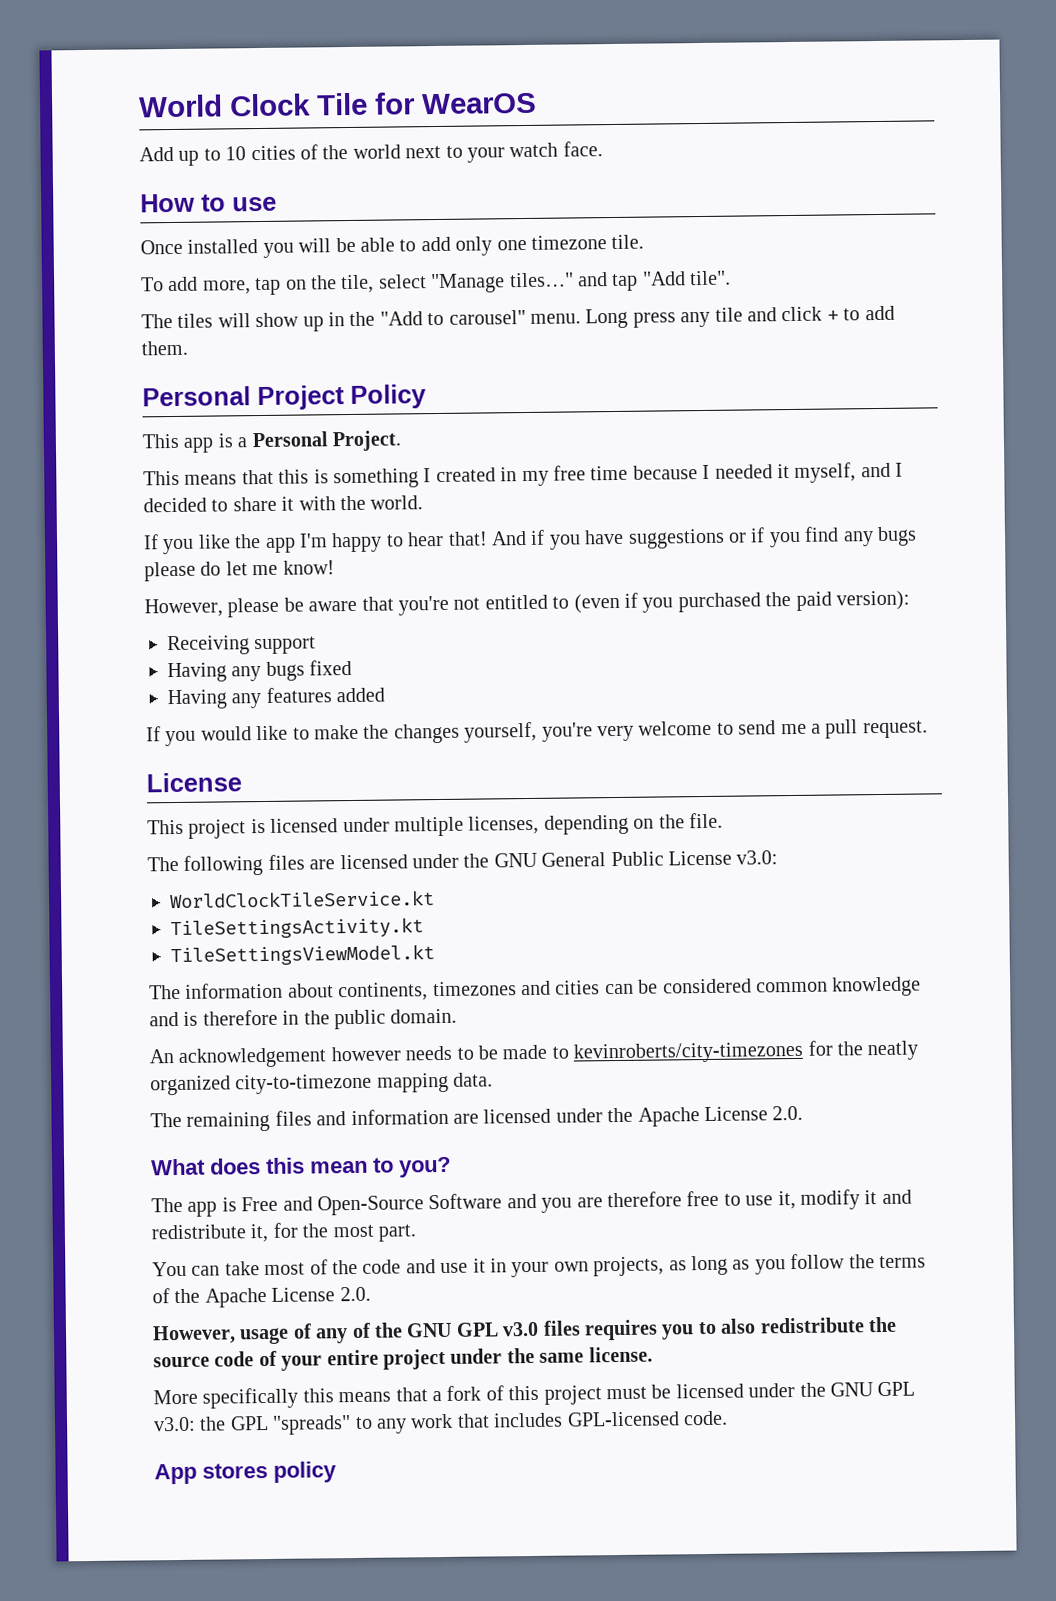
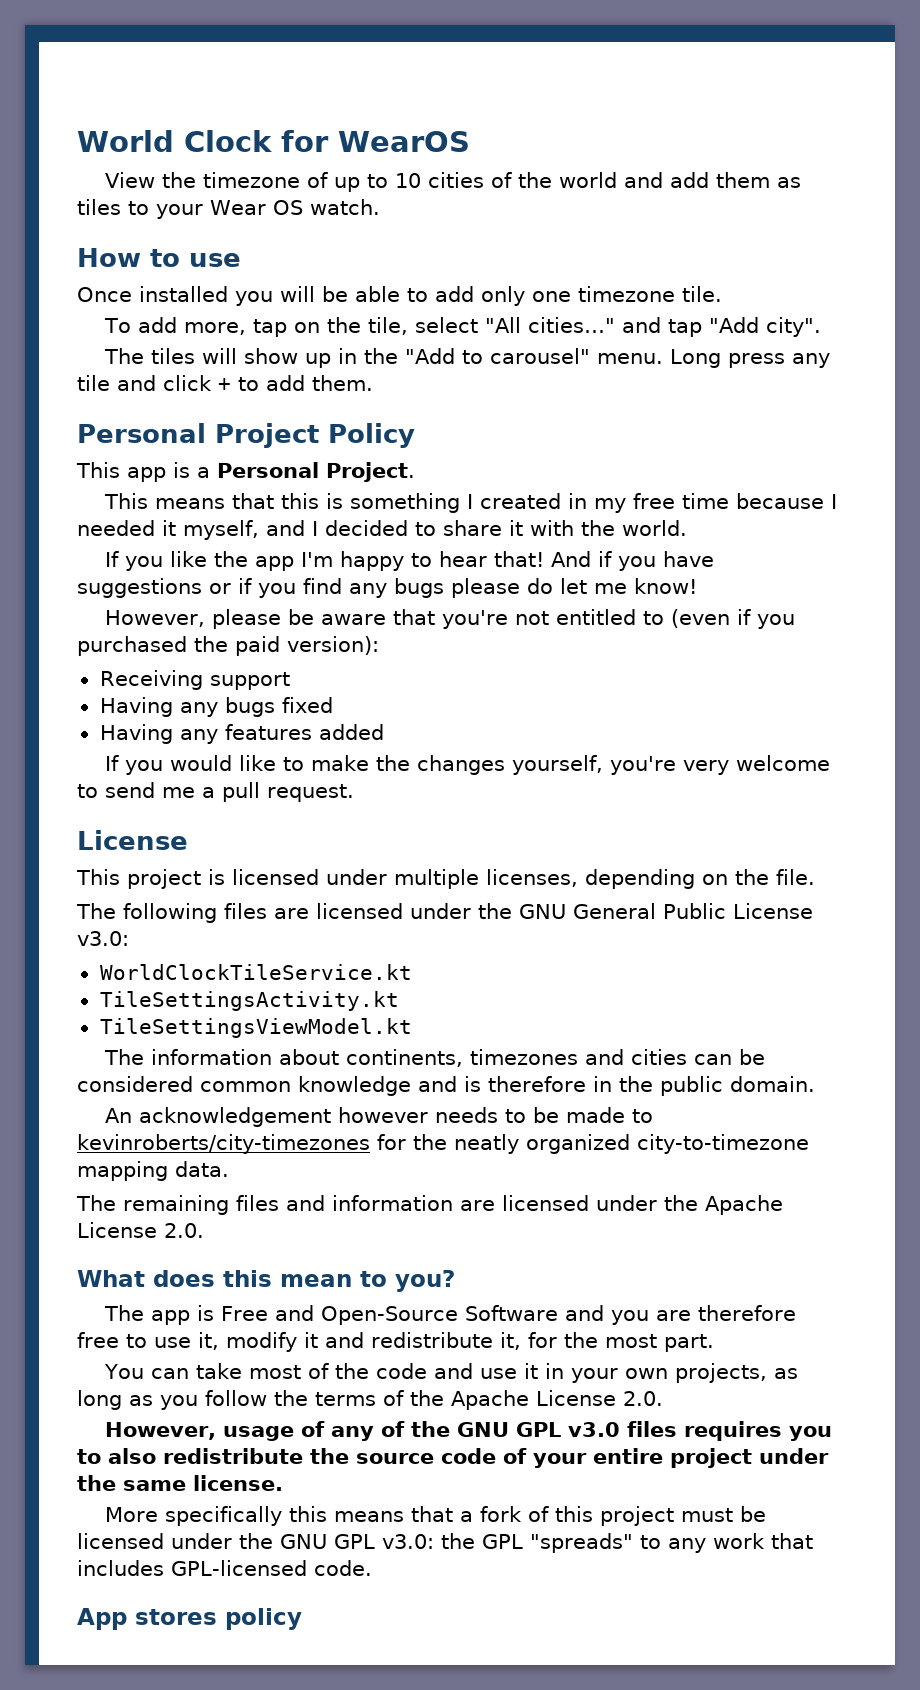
[316,92,368,116] Tile -> (272, 141) none
[139,146,174,162] Add -> [104,172,328,188] View the timezone of
[405,141,603,163] next to your watch face. -> [623,172,801,188] [77,199,380,219] and add them as tiles to your Wear OS watch.
[431,272,574,294] "Manage tiles…" -> [484,317,615,333] "All cities…"
[690,270,732,286] tile". -> [765,317,821,337] city".

